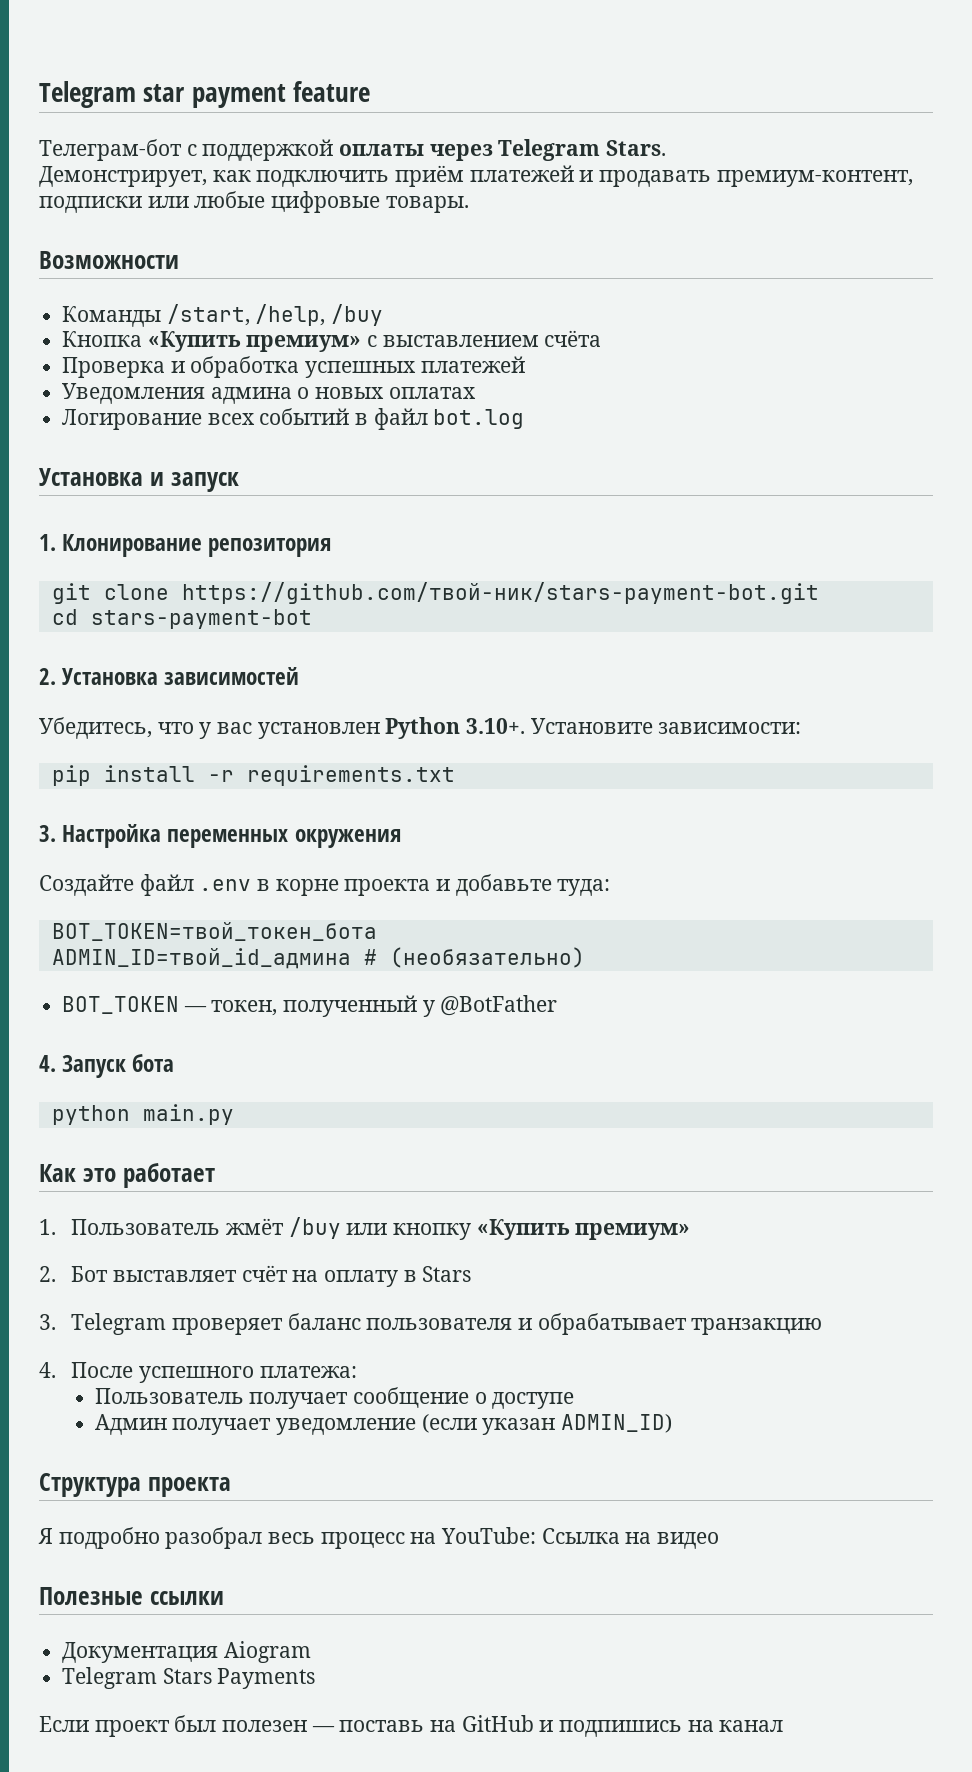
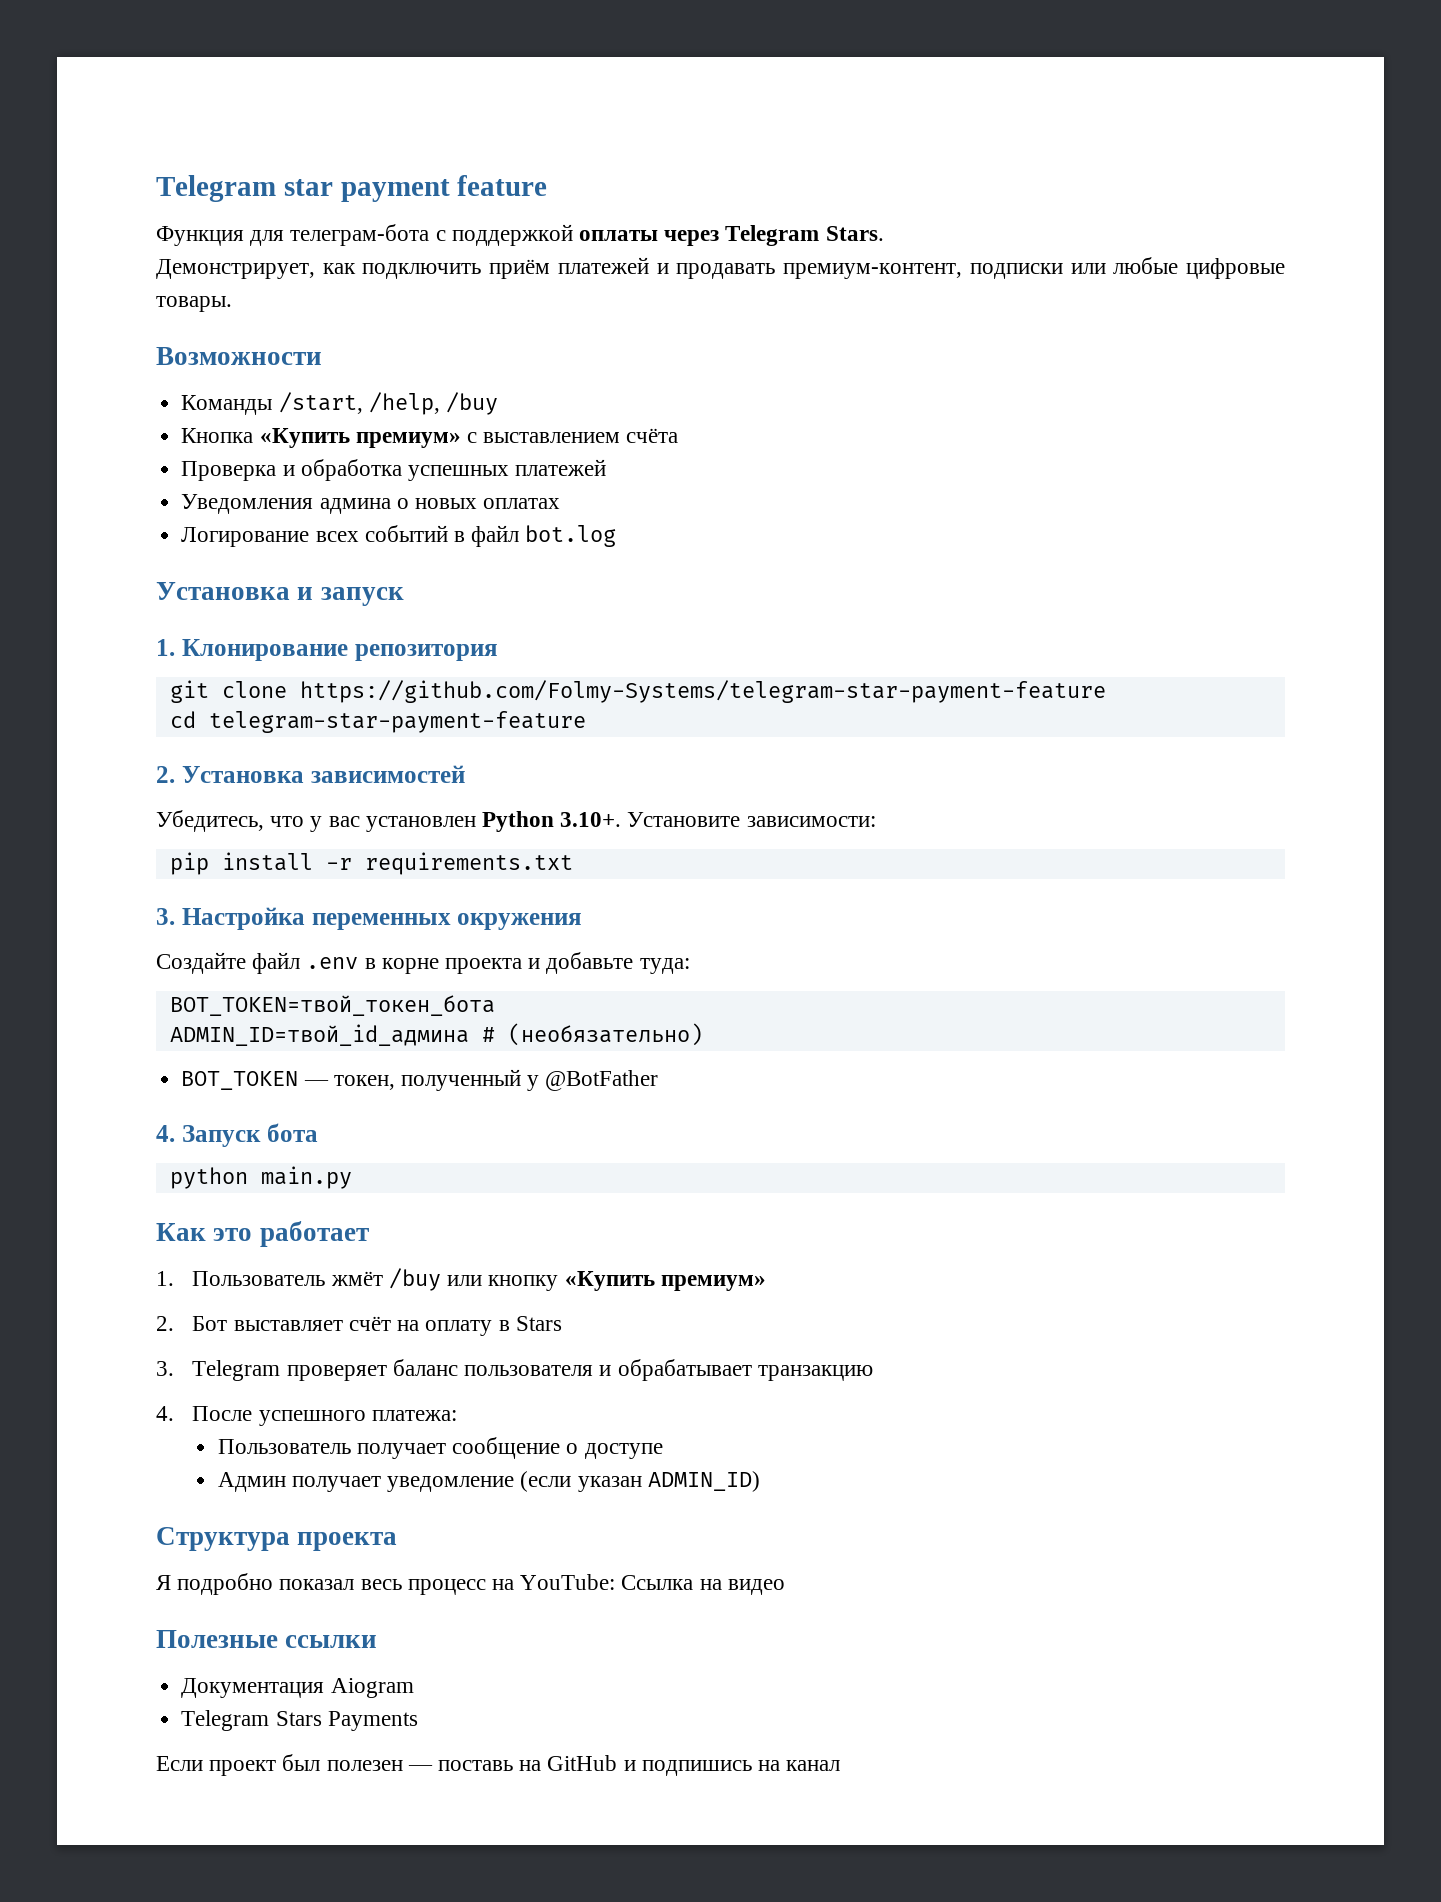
[39,139,182,161] Телеграм-бот -> [156,224,430,246] Функция для телеграм-бота
[181,582,819,604] https://github.com/твой-ник/stars-payment-bot.git -> [299,680,1106,703] https://github.com/Folmy-Systems/telegram-star-payment-feature
[90,609,312,629] stars-payment-bot -> [208,711,586,733] telegram-star-payment-feature
[165,1527,263,1549] разобрал -> [279,1579,355,1590] показал

